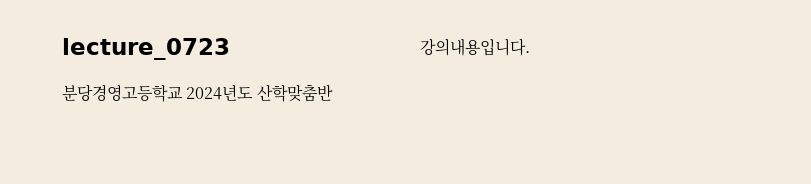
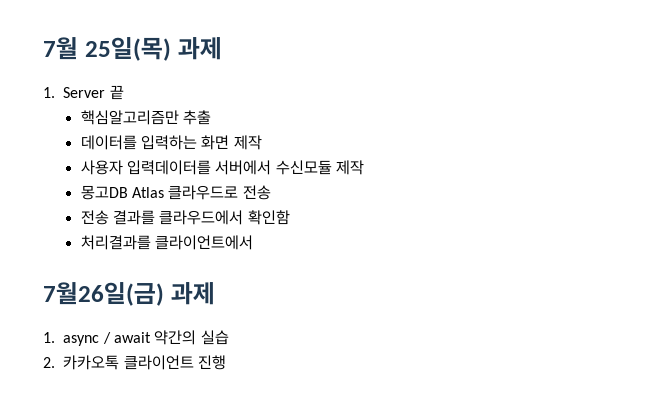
[62,38,230,60] [62,84,333,102] [420,38,530,56] lecture_0723 // 분당경영고등학교 2024년도 산학맞춤반 강의내용입니다. -> [43,37,222,61] [43,85,124,100] [80,110,212,125] [80,135,262,150] [80,160,365,175] [80,185,271,200] [80,210,290,225] [80,235,254,250] [43,282,215,306] [43,330,229,346] [43,355,226,370] 7월 25일(목) 과제 // 1. Server 끝 // 핵심알고리즘만 추출 // 데이터를 입력하는 화면 제작 // 사용자 입력데이터를 서버에서 수신모듈 제작 // 몽고DB Atlas 클라우드로 전송 // 전송 결과를 클라우드에서 확인함 // 처리결과를 클라이언트에서 // 7월26일(금) 과제 // 1. async / await 약간의 실습 // 2. 카카오톡 클라이언트 진행

